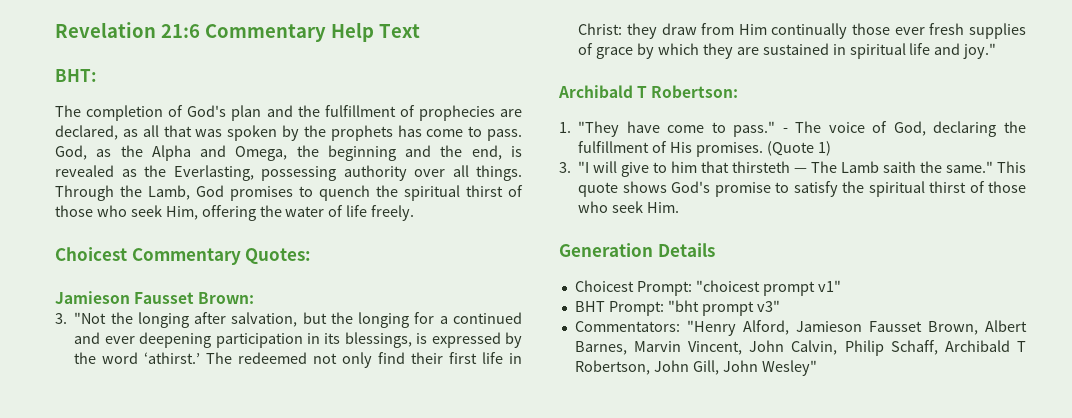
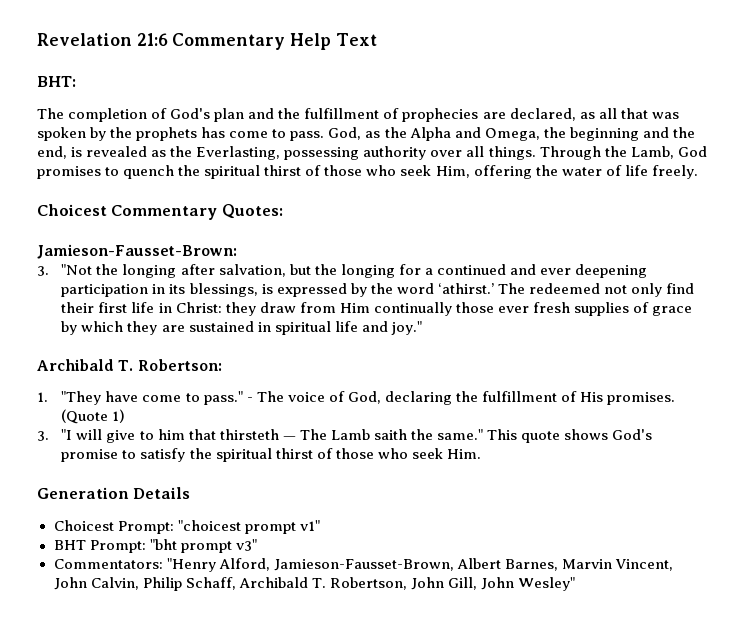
[55,291,255,304] Jamieson Fausset Brown: -> [37,244,237,259] Jamieson-Fausset-Brown:
[637,86,648,98] T -> [118,360,134,371] T.
[795,321,978,335] Jamieson Fausset Brown, -> [273,559,454,571] Jamieson-Fausset-Brown,
[1017,341,1026,352] T -> [311,578,326,588] T.

